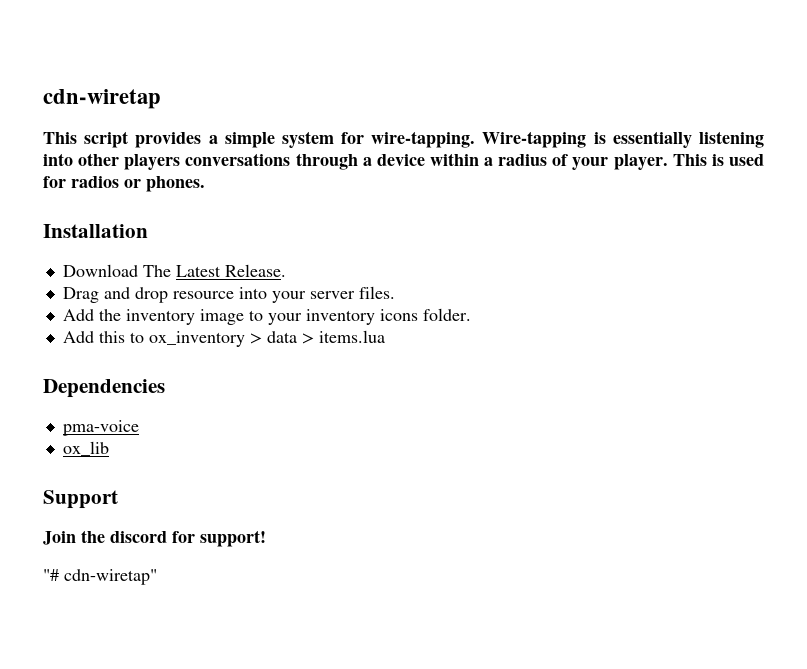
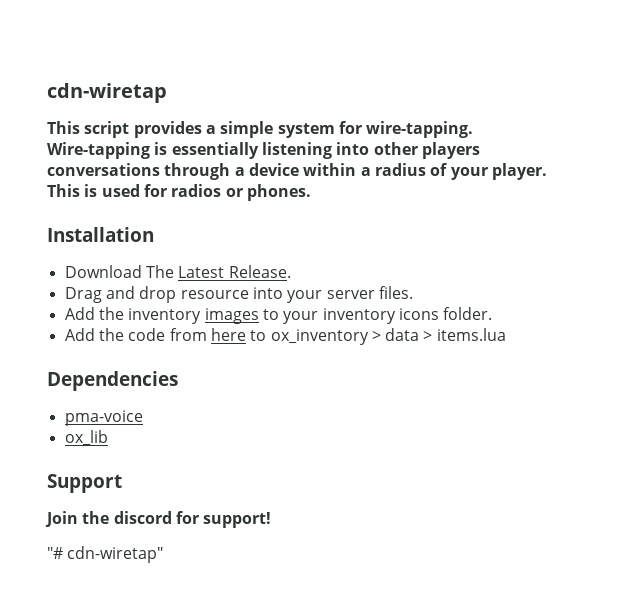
[199,309,244,325] image -> [204,308,259,324] images
[98,331,125,343] this -> [98,328,246,341] the code from here

